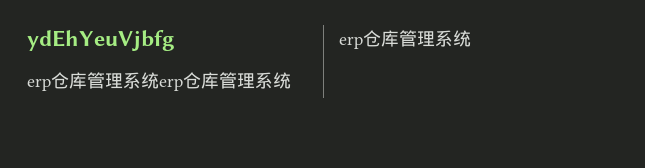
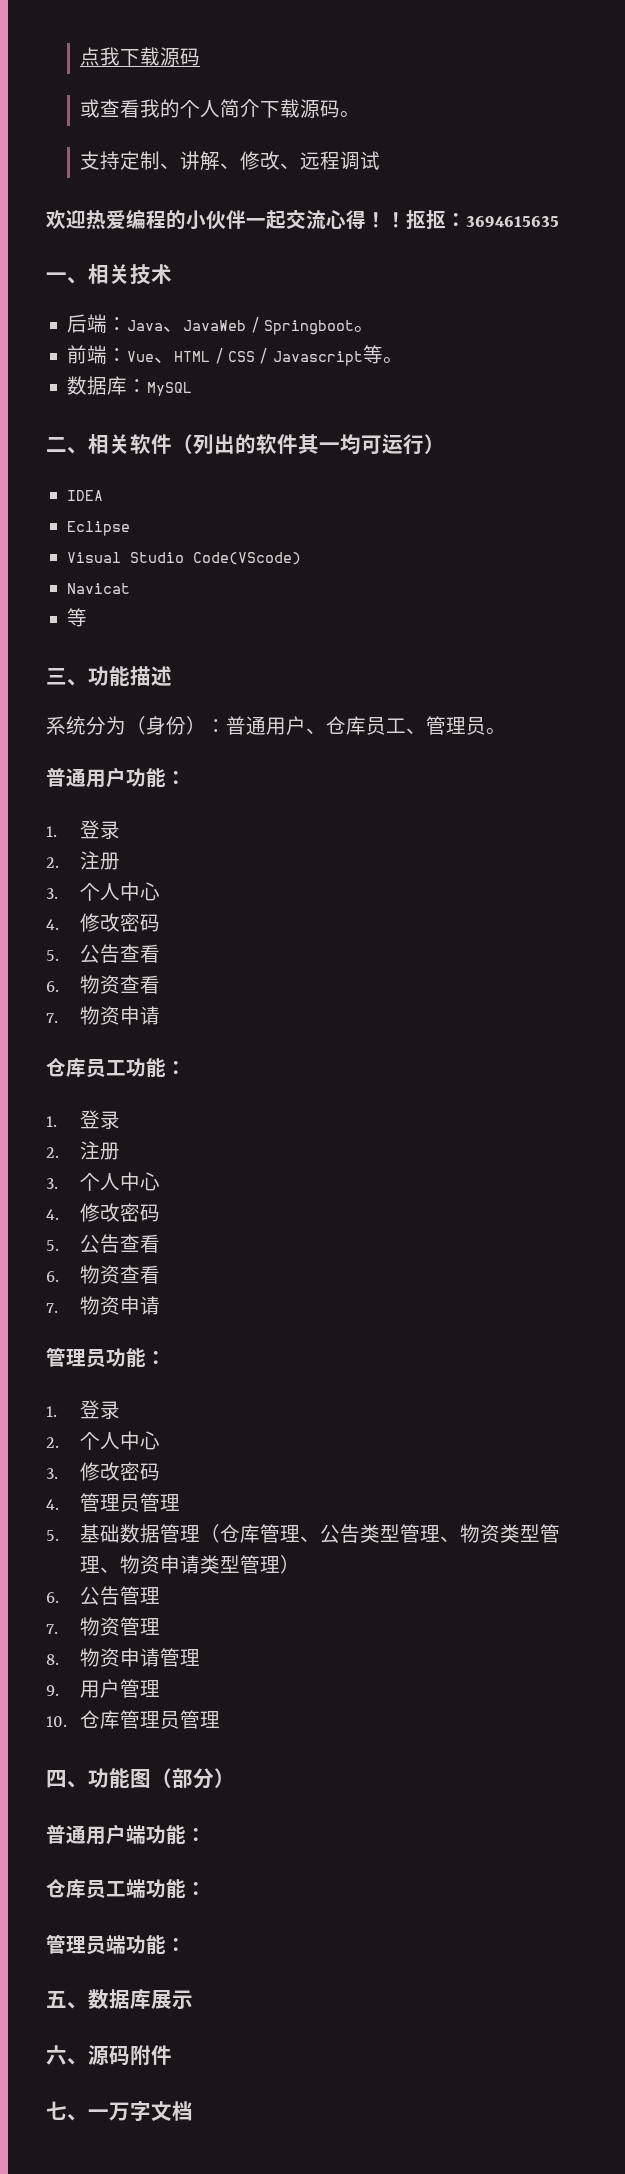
[27,30,175,51] [27,72,291,91] [339,30,471,49] ydEhYeuVjbfg // erp仓库管理系统erp仓库管理系统erp仓库管理系统 -> [80,47,201,67] [80,99,361,119] [80,151,381,171] [46,209,559,230] [46,264,172,285] [67,314,374,335] [67,345,403,366] [67,376,193,396] [46,434,445,455] [67,490,104,501] [67,521,131,536] [67,552,302,565] [67,583,131,594] [67,608,88,627] [46,666,172,686] [46,716,506,735] [46,767,186,788] [46,820,121,839] [46,851,121,870] [46,882,161,901] [46,913,161,932] [46,944,161,963] [46,975,161,994] [46,1006,161,1025] [46,1058,186,1078] [46,1110,121,1129] [46,1141,121,1160] [46,1172,161,1191] [46,1203,161,1222] [46,1234,161,1253] [46,1265,161,1284] [46,1296,161,1315] [46,1347,166,1368] [46,1400,121,1419] [46,1431,161,1450] [46,1462,161,1481] [46,1493,181,1512] [46,1524,561,1543] [80,1555,301,1574] [46,1586,161,1605] [46,1617,161,1636] [46,1648,201,1667] [46,1679,161,1698] [46,1710,221,1729] [46,1768,235,1789] [46,1824,206,1845] [46,1879,206,1899] [46,1934,186,1955] [46,1989,193,2009] [46,2045,172,2066] [46,2101,193,2121] 点我下载源码 // 或查看我的个人简介下载源码。 // 支持定制、讲解、修改、远程调试 // 欢迎热爱编程的小伙伴一起交流心得！！抠抠：3694615635 // 一、相关技术 // 后端：Java、JavaWeb / Springboot。 // 前端：Vue、HTML / CSS / Javascript等。 // 数据库：MySQL // 二、相关软件（列出的软件其一均可运行） // IDEA // Eclipse // Visual Studio Code(VScode) // Navicat // 等 // 三、功能描述 // 系统分为（身份）：普通用户、仓库员工、管理员。 // 普通用户功能： // 1.登录 // 2.注册 // 3.个人中心 // 4.修改密码 // 5.公告查看 // 6.物资查看 // 7.物资申请 // 仓库员工功能： // 1.登录 // 2.注册 // 3.个人中心 // 4.修改密码 // 5.公告查看 // 6.物资查看 // 7.物资申请 // 管理员功能： // 1.登录 // 2.个人中心 // 3.修改密码 // 4.管理员管理 // 5.基础数据管理（仓库管理、公告类型管理、物资类型管理、物资申请类型管理） // 6.公告管理 // 7.物资管理 // 8.物资申请管理 // 9.用户管理 // 10.仓库管理员管理 // 四、功能图（部分） // 普通用户端功能： // 仓库员工端功能： // 管理员端功能： // 五、数据库展示 // 六、源码附件 // 七、一万字文档

